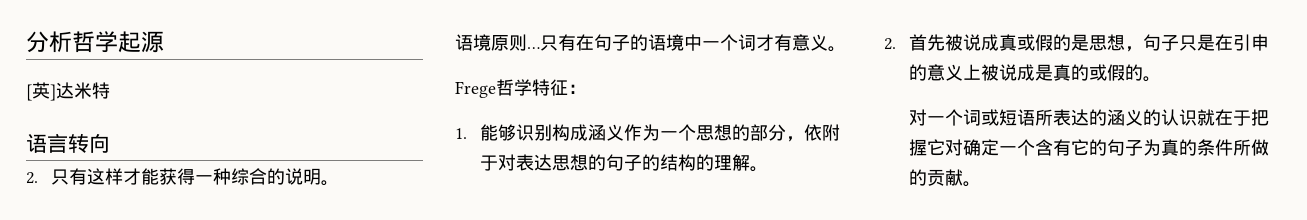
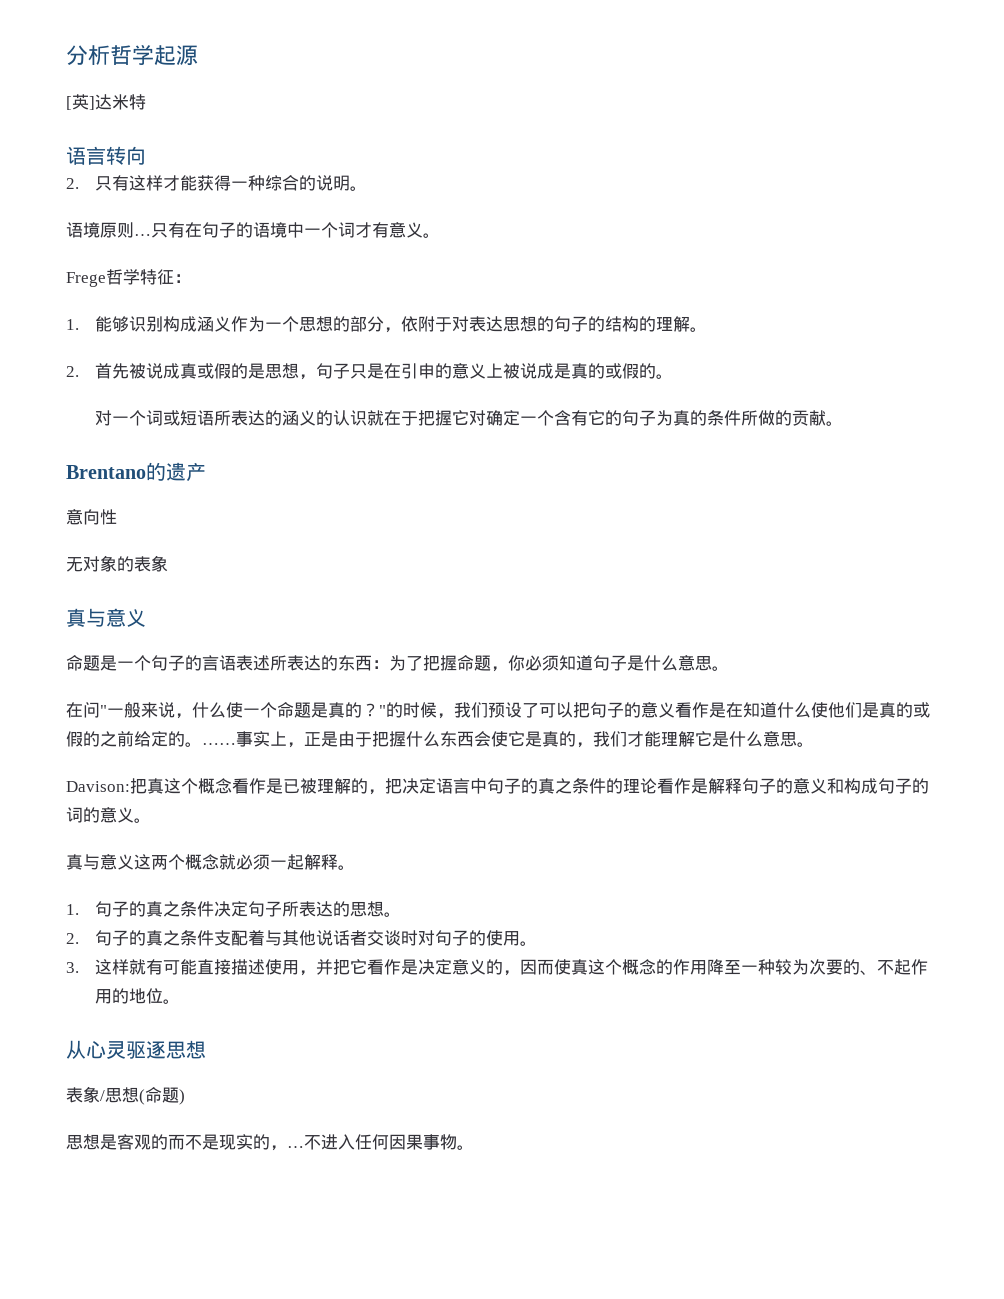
(981, 184) none -> [66,462,206,481] [66,509,117,525] [66,555,168,572] [66,608,146,627] [66,655,729,672] [66,702,930,719] [66,731,814,748] [66,778,929,795] [66,807,151,823] [66,854,355,870] [66,901,401,917] [66,930,537,946] [66,959,928,976] [94,988,180,1004] [66,1040,206,1059] [66,1086,185,1105] [66,1134,474,1151] // Brentano的遗产 // 意向性 // 无对象的表象 // 真与意义 // 命题是一个句子的言语表述所表达的东西：为了把握命题，你必须知道句子是什么意思。 // 在问"一般来说，什么使一个命题是真的？"的时候，我们预设了可以把句子的意义看作是在知道什么使他们是真的或假的之前给定的。……事实上，正是由于把握什么东西会使它是真的，我们才能理解它是什么意思。 // Davison:把真这个概念看作是已被理解的，把决定语言中句子的真之条件的理论看作是解释句子的意义和构成句子的词的意义。 // 真与意义这两个概念就必须一起解释。 // 1.句子的真之条件决定句子所表达的思想。 // 2.句子的真之条件支配着与其他说话者交谈时对句子的使用。 // 3.这样就有可能直接描述使用，并把它看作是决定意义的，因而使真这个概念的作用降至一种较为次要的、不起作用的地位。 // 从心灵驱逐思想 // 表象/思想(命题) // 思想是客观的而不是现实的，…不进入任何因果事物。

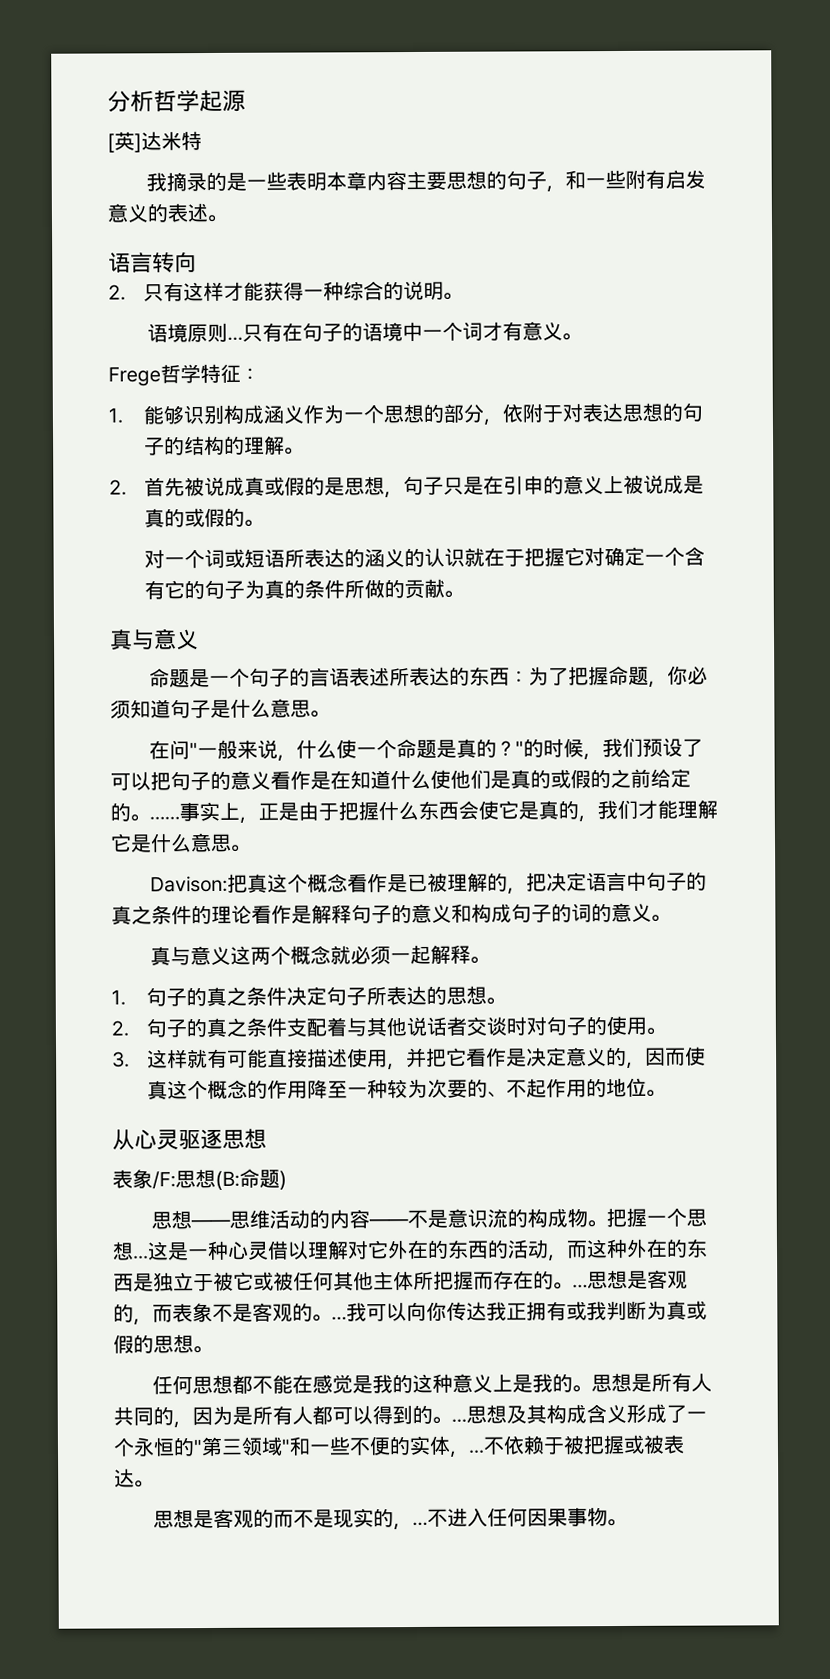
(146, 102) none -> [146,169,707,193] [107,203,227,223] // 我摘录的是一些表明本章内容主要思想的句子，和一些附有启发意义的表述。
[66,462,206,481] [66,509,117,525] [66,555,168,572] // Brentano的遗产 // 意向性 // 无对象的表象 -> (464, 594) none
[100,1087,145,1105] /思想( -> [152,1168,240,1190] /F:思想(B:
(185, 1097) none -> [151,1207,708,1230] [112,1238,708,1262] [113,1269,688,1292] [113,1300,707,1326] [113,1334,213,1354] [152,1372,713,1395] [113,1403,707,1429] [113,1434,685,1458] [114,1468,154,1488] // 思想——思维活动的内容——不是意识流的构成物。把握一个思想...这是一种心灵借以理解对它外在的东西的活动，而这种外在的东西是独立于被它或被任何其他主体所把握而存在的。…思想是客观的，而表象不是客观的。…我可以向你传达我正拥有或我判断为真或假的思想。 // 任何思想都不能在感觉是我的这种意义上是我的。思想是所有人共同的，因为是所有人都可以得到的。...思想及其构成含义形成了一个永恒的"第三领域"和一些不便的实体，...不依赖于被把握或被表达。

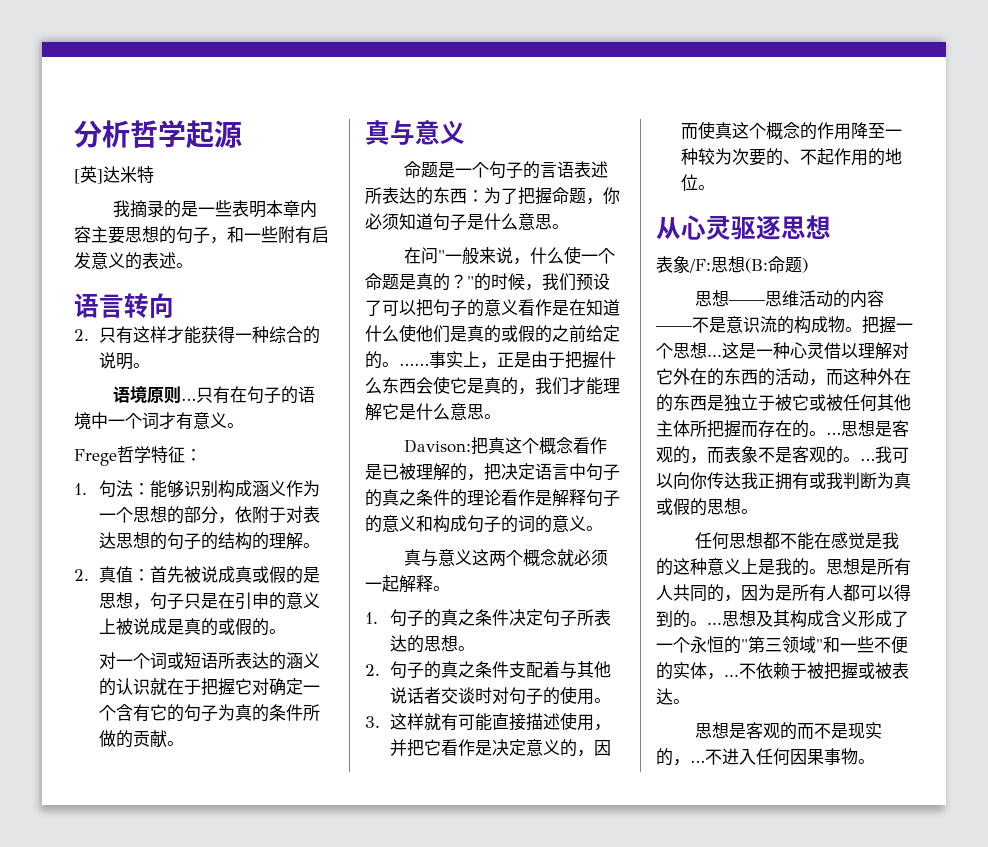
(123, 415) none -> [98,480,150,498] 句法：
(127, 487) none -> [98,566,150,583] 真值：

